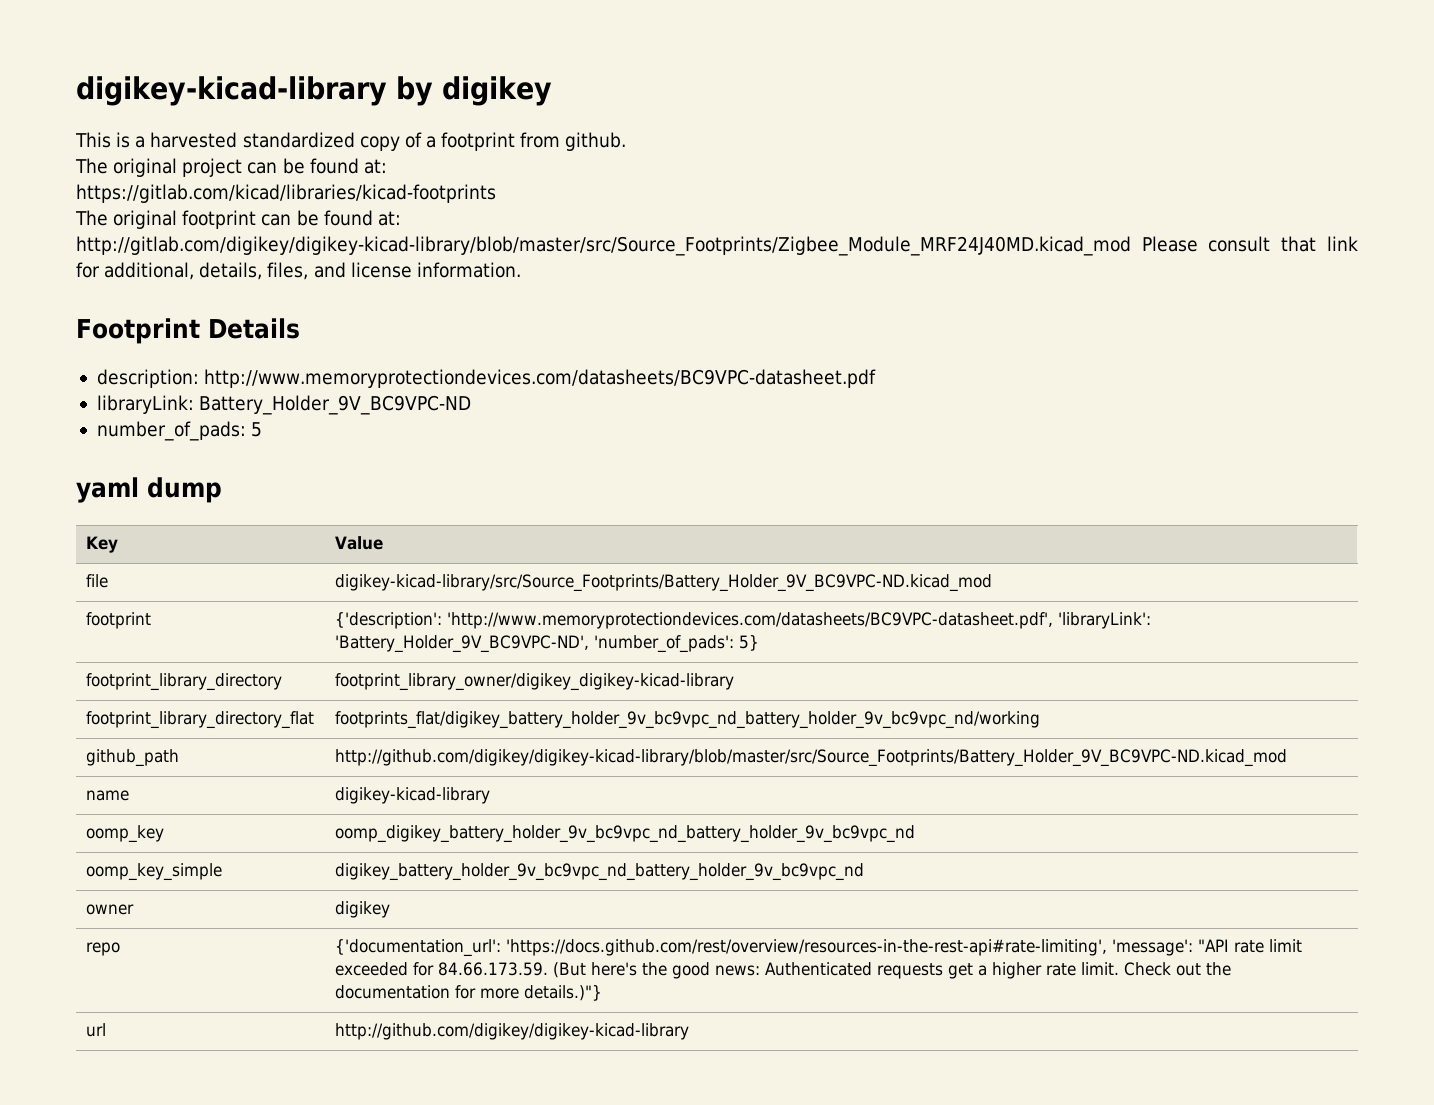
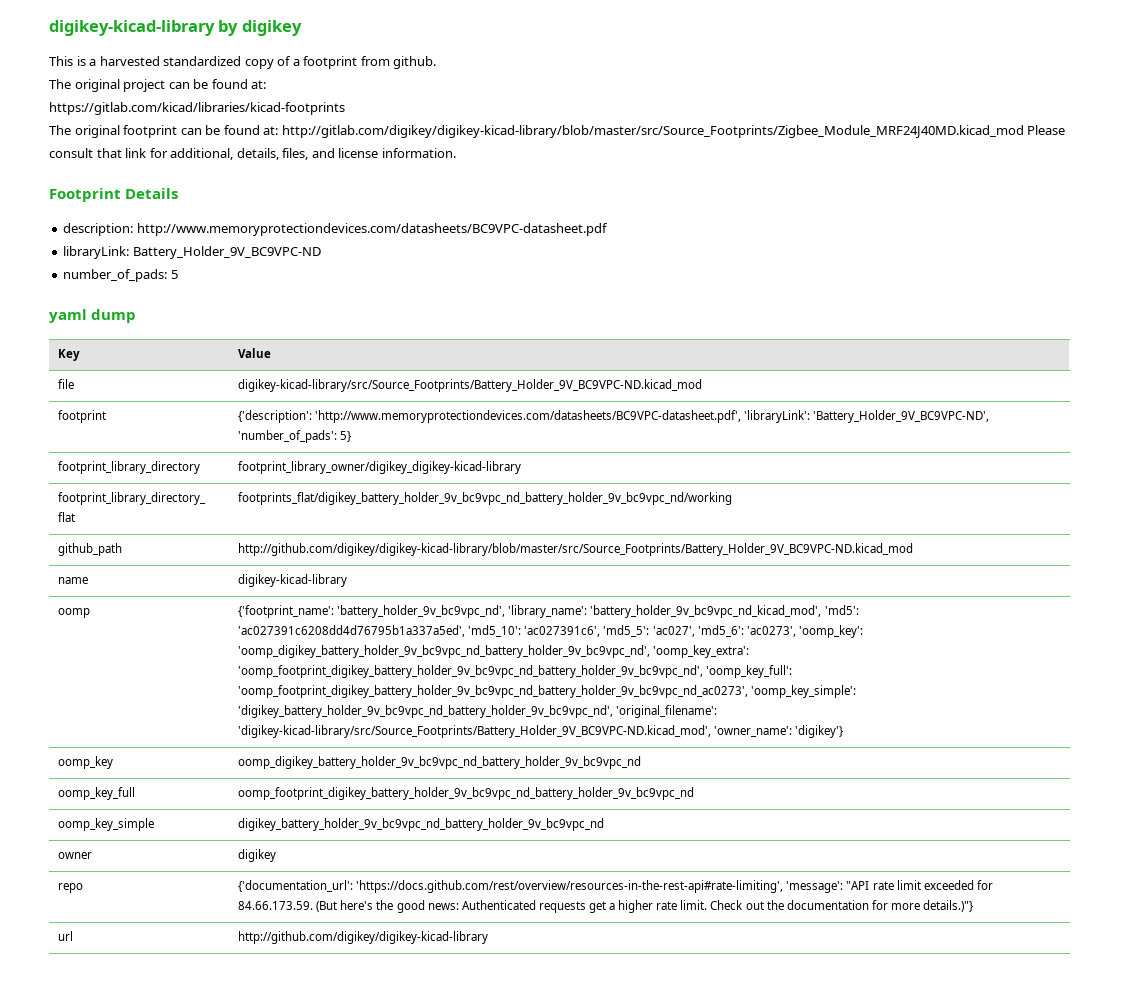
(491, 795) none -> [58,608,91,618] [238,605,859,618] [238,625,863,638] [238,645,750,658] [238,665,793,678] [238,685,857,698] [238,705,718,718] [238,725,845,738] // oomp | {'footprint_name': 'battery_holder_9v_bc9vpc_nd', 'library_name': 'battery_holder_9v_bc9vpc_nd_kicad_mod', 'md5': 'ac027391c6208dd4d76795b1a337a5ed', 'md5_10': 'ac027391c6', 'md5_5': 'ac027', 'md5_6': 'ac0273', 'oomp_key': 'oomp_digikey_battery_holder_9v_bc9vpc_nd_battery_holder_9v_bc9vpc_nd', 'oomp_key_extra': 'oomp_footprint_digikey_battery_holder_9v_bc9vpc_nd_battery_holder_9v_bc9vpc_nd', 'oomp_key_full': 'oomp_footprint_digikey_battery_holder_9v_bc9vpc_nd_battery_holder_9v_bc9vpc_nd_ac0273', 'oomp_key_simple': 'digikey_battery_holder_9v_bc9vpc_nd_battery_holder_9v_bc9vpc_nd', 'original_filename': 'digikey-kicad-library/src/Source_Footprints/Battery_Holder_9V_BC9VPC-ND.kicad_mod', 'owner_name': 'digikey'}
(916, 834) none -> [58,787,136,800] [238,787,695,800] // oomp_key_full | oomp_footprint_digikey_battery_holder_9v_bc9vpc_nd_battery_holder_9v_bc9vpc_nd

